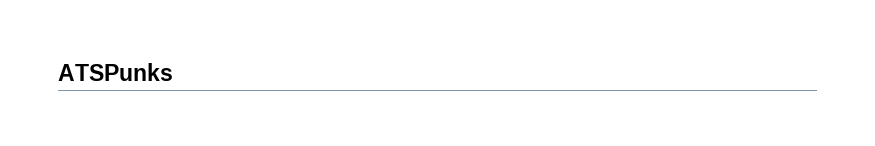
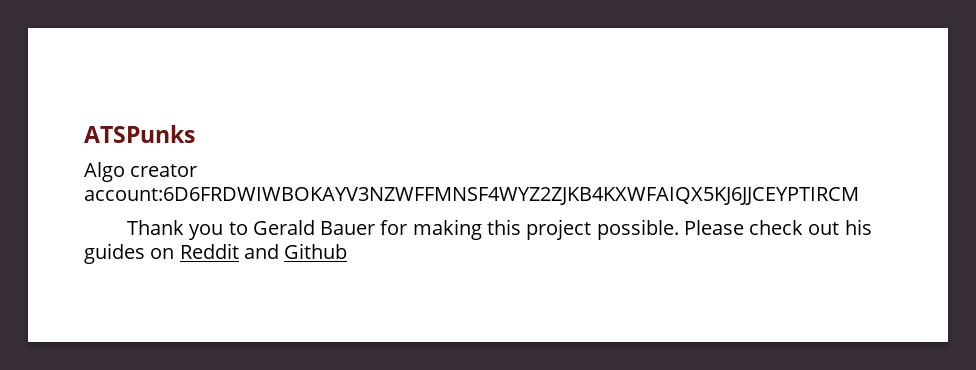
(173, 72) none -> [84,162,198,182] [84,187,859,205] [127,219,872,240] [84,243,348,264] // Algo creator account:6D6FRDWIWBOKAYV3NZWFFMNSF4WYZ2ZJKB4KXWFAIQX5KJ6JJCEYPTIRCM // Thank you to Gerald Bauer for making this project possible. Please check out his guides on Reddit and Github

